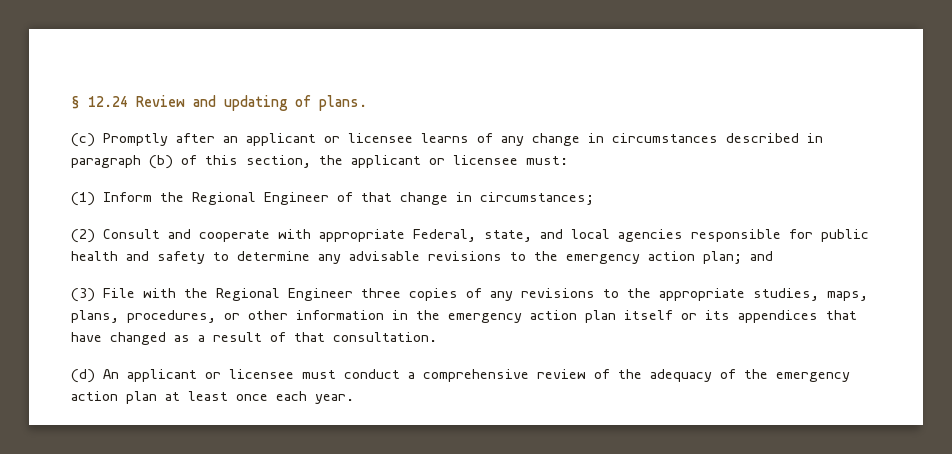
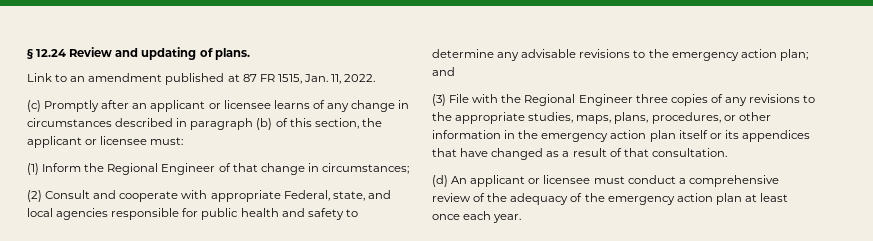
(367, 103) none -> [27,73,376,85] // Link to an amendment published at 87 FR 1515, Jan. 11, 2022.

